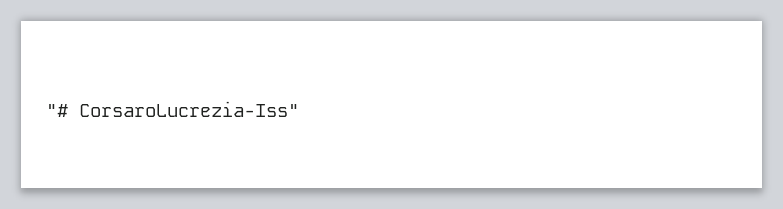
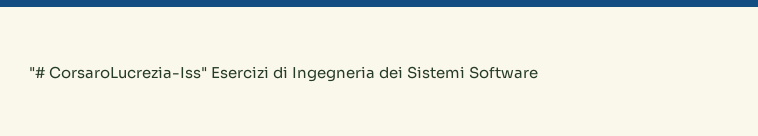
(299, 109) none -> [211,66,539,82] Esercizi di Ingegneria dei Sistemi Software

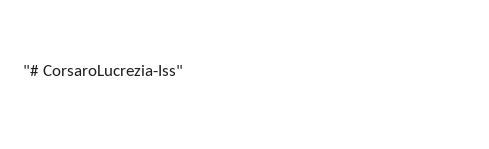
[211,66,539,82] Esercizi di Ingegneria dei Sistemi Software -> (183, 70) none

